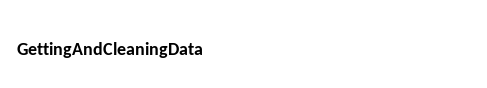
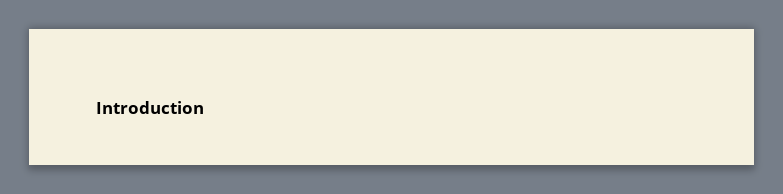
[17,42,203,58] GettingAndCleaningData -> [96,101,204,114] Introduction

